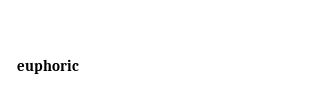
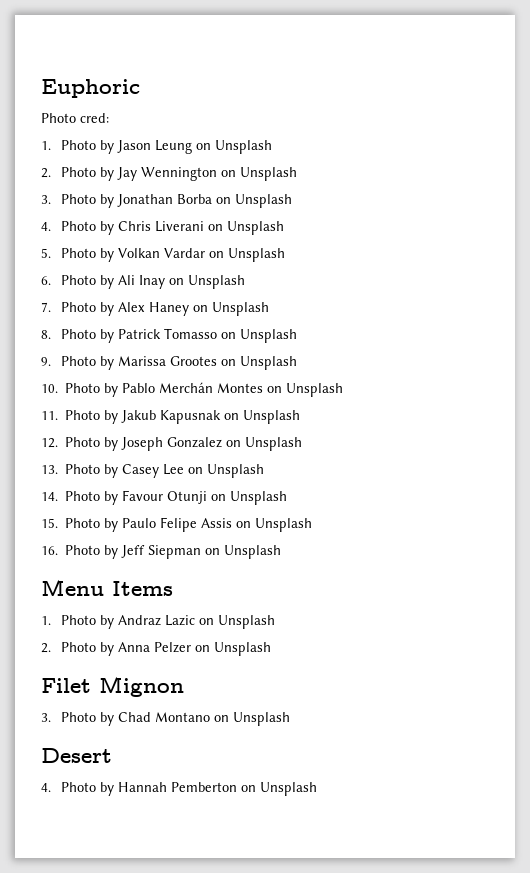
[17,59,79,74] euphoric -> [41,79,140,98] [41,113,109,123] [41,140,272,154] [41,167,297,181] [41,194,292,208] [41,221,284,235] [41,248,285,262] [41,275,245,289] [41,302,269,316] [41,328,297,343] [41,356,297,370] [41,382,344,397] [41,410,301,424] [41,437,303,451] [41,464,265,478] [41,490,288,505] [41,517,313,532] [41,545,282,559] [41,579,173,596] [41,615,275,629] [41,642,271,656] [41,676,184,697] [41,712,290,726] [41,748,112,763] [41,782,317,796] Euphoric // Photo cred: // 1. Photo by Jason Leung on Unsplash // 2. Photo by Jay Wennington on Unsplash // 3. Photo by Jonathan Borba on Unsplash // 4. Photo by Chris Liverani on Unsplash // 5. Photo by Volkan Vardar on Unsplash // 6. Photo by Ali Inay on Unsplash // 7. Photo by Alex Haney on Unsplash // 8. Photo by Patrick Tomasso on Unsplash // 9. Photo by Marissa Grootes on Unsplash // 10. Photo by Pablo Merchán Montes on Unsplash // 11. Photo by Jakub Kapusnak on Unsplash // 12. Photo by Joseph Gonzalez on Unsplash // 13. Photo by Casey Lee on Unsplash // 14. Photo by Favour Otunji on Unsplash // 15. Photo by Paulo Felipe Assis on Unsplash // 16. Photo by Jeff Siepman on Unsplash // Menu Items // 1. Photo by Andraz Lazic on Unsplash // 2. Photo by Anna Pelzer on Unsplash // Filet Mignon // 3. Photo by Chad Montano on Unsplash // Desert // 4. Photo by Hannah Pemberton on Unsplash

